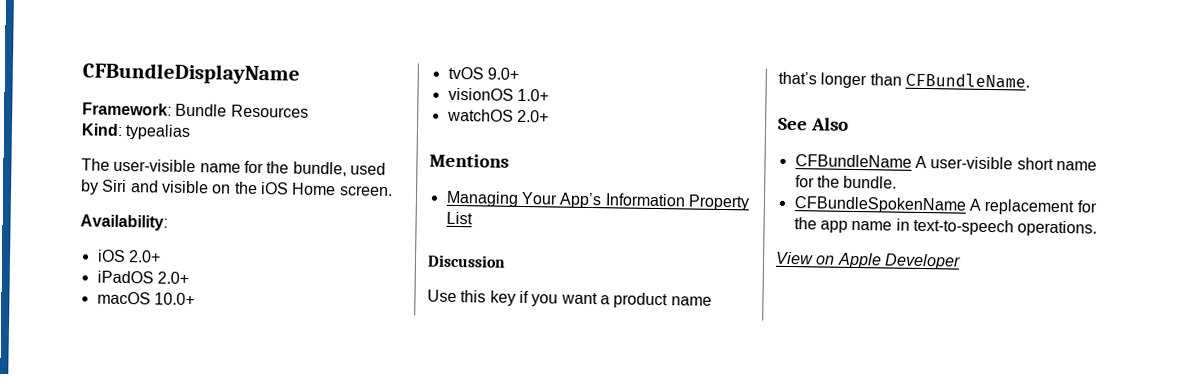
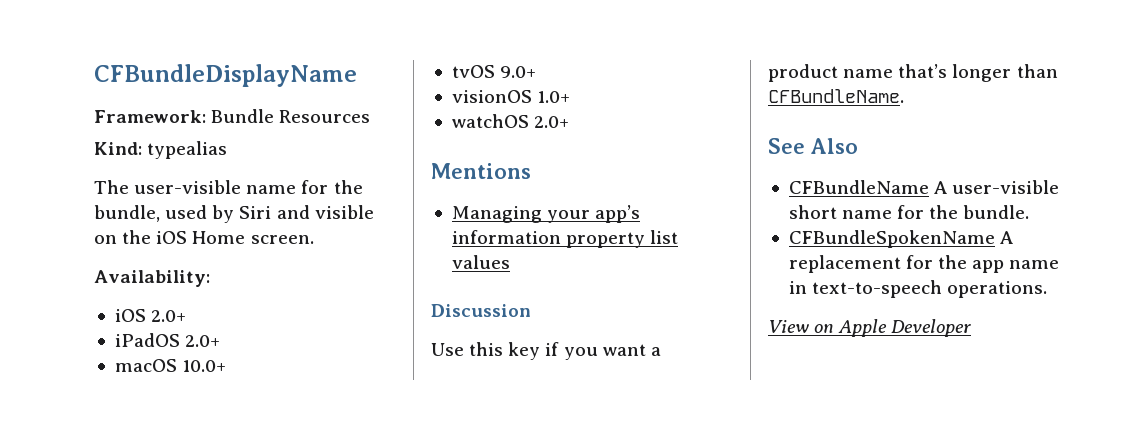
[520,191,750,211] [445,211,473,225] Your App’s Information Property List -> [547,205,641,223] [451,230,679,248] [451,255,510,269] your app’s information property list values

